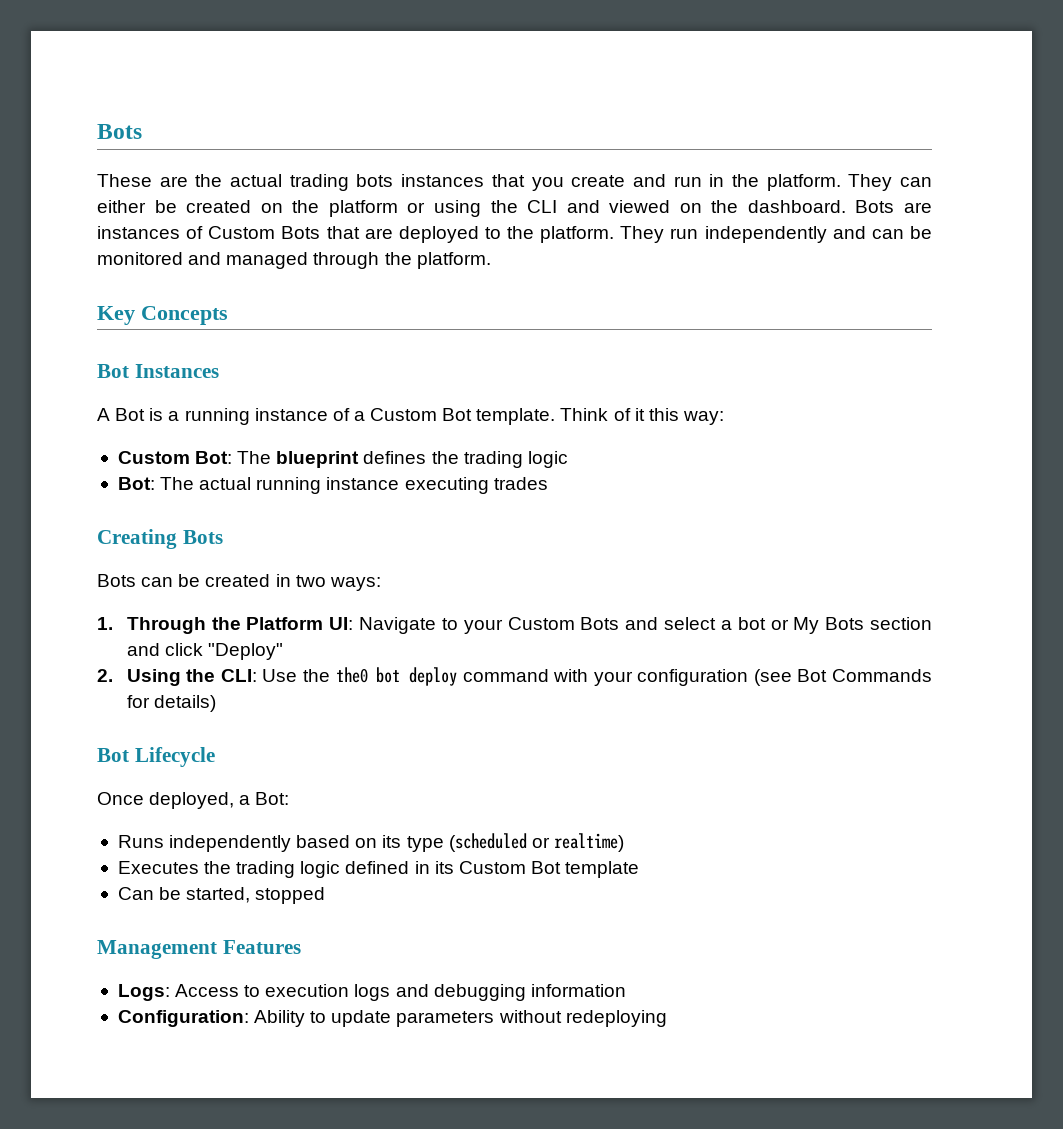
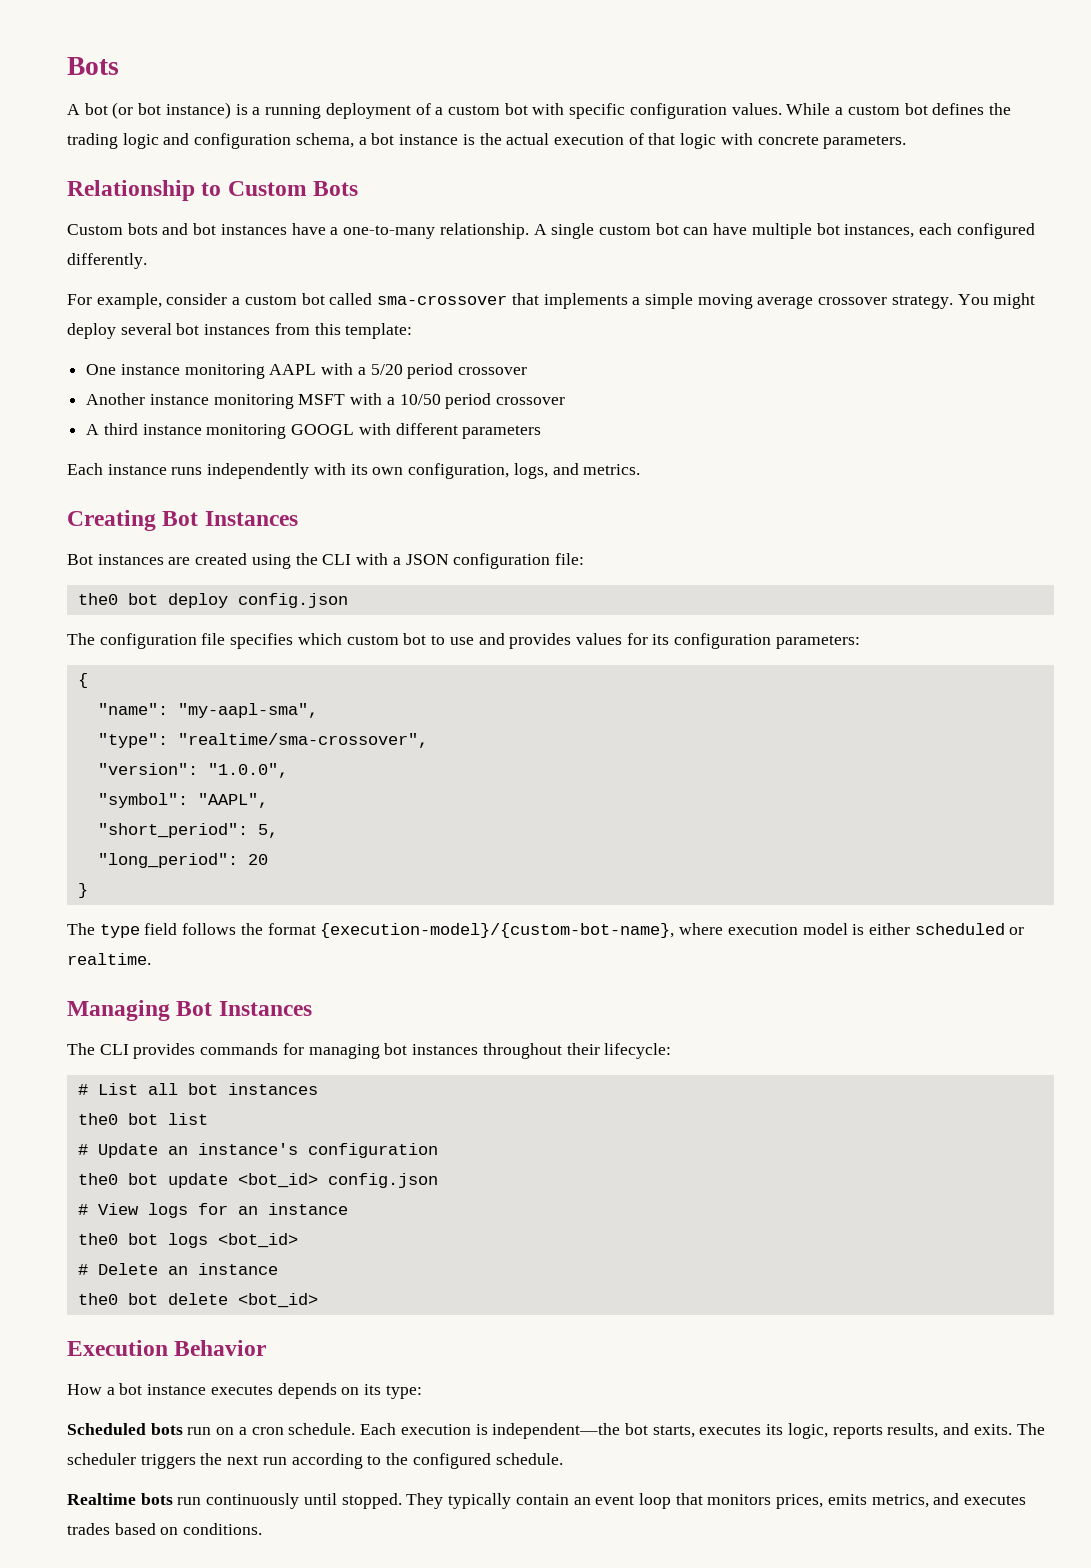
[97,124,142,139] [97,174,932,191] [97,200,932,217] [97,226,932,243] [97,252,491,269] [97,306,228,325] [97,364,219,378] [97,408,146,421] Bots // These are the actual trading bots instances that you create and run in the platform. They can either be created on the platform or using the CLI and viewed on the dashboard. Bots are instances of Custom Bots that are deployed to the platform. They run independently and can be monitored and managed through the platform. // Key Concepts // Bot Instances // A Bot -> [67,57,119,75] [67,102,231,119] Bots // A bot (or bot instance)
[254,408,328,421] instance -> [325,103,411,119] deployment
[370,408,724,425] [117,451,568,468] [117,477,548,494] [97,529,223,549] [97,574,381,591] [97,617,932,634] [126,643,283,660] [97,667,933,686] [126,695,216,712] [97,747,215,767] [97,792,290,809] [117,833,624,852] [117,861,640,878] [117,887,326,904] [97,940,301,959] [117,984,626,1001] [117,1010,667,1027] Custom Bot template. Think of it this way: // Custom Bot: The blueprint defines the trading logic // Bot: The actual running instance executing trades // Creating Bots // Bots can be created in two ways: // 1. Through the Platform UI: Navigate to your Custom Bots and select a bot or My Bots section and click "Deploy" // 2. Using the CLI: Use the the0 bot deploy command with your configuration (see Bot Commands for details) // Bot Lifecycle // Once deployed, a Bot: // Runs independently based on its type (scheduled or realtime) // Executes the trading logic defined in its Custom Bot template // Can be started, stopped // Management Features // Logs: Access to execution logs and debugging information // Configuration: Ability to update parameters without redeploying -> [447,103,1011,119] [67,133,907,149] [67,180,359,201] [67,223,1035,239] [67,253,147,269] [67,293,1036,309] [67,323,413,339] [86,363,528,379] [86,393,566,409] [86,423,542,439] [67,463,641,479] [67,510,298,531] [67,553,584,569] [77,593,348,608] [67,633,860,649] [77,673,88,688] [97,703,318,718] [97,733,428,748] [97,763,288,778] [97,793,268,808] [97,823,278,838] [97,853,268,868] [77,883,88,898] [67,923,1025,938] [67,953,151,965] [67,1000,312,1021] [67,1043,672,1059] [77,1083,318,1095] [77,1113,208,1125] [77,1143,438,1158] [77,1173,438,1188] [77,1203,348,1218] [77,1233,298,1248] [77,1263,278,1275] [77,1293,318,1308] [67,1340,267,1356] [67,1383,422,1399] [67,1423,1045,1439] [67,1453,563,1469] [67,1493,1027,1509] [67,1523,263,1535] custom bot with specific configuration values. While a custom bot defines the trading logic and configuration schema, a bot instance is the actual execution of that logic with concrete parameters. // Relationship to Custom Bots // Custom bots and bot instances have a one-to-many relationship. A single custom bot can have multiple bot instances, each configured differently. // For example, consider a custom bot called sma-crossover that implements a simple moving average crossover strategy. You might deploy several bot instances from this template: // One instance monitoring AAPL with a 5/20 period crossover // Another instance monitoring MSFT with a 10/50 period crossover // A third instance monitoring GOOGL with different parameters // Each instance runs independently with its own configuration, logs, and metrics. // Creating Bot Instances // Bot instances are created using the CLI with a JSON configuration file: // the0 bot deploy config.json // The configuration file specifies which custom bot to use and provides values for its configuration parameters: // { // "name": "my-aapl-sma", // "type": "realtime/sma-crossover", // "version": "1.0.0", // "symbol": "AAPL", // "short_period": 5, // "long_period": 20 // } // The type field follows the format {execution-model}/{custom-bot-name}, where execution model is either scheduled or realtime. // Managing Bot Instances // The CLI provides commands for managing bot instances throughout their lifecycle: // # List all bot instances // the0 bot list // # Update an instance's configuration // the0 bot update <bot_id> config.json // # View logs for an instance // the0 bot logs <bot_id> // # Delete an instance // the0 bot delete <bot_id> // Execution Behavior // How a bot instance executes depends on its type: // Scheduled bots run on a cron schedule. Each execution is independent—the bot starts, executes its logic, reports results, and exits. The scheduler triggers the next run according to the configured schedule. // Realtime bots run continuously until stopped. They typically contain an event loop that monitors prices, emits metrics, and executes trades based on conditions.

